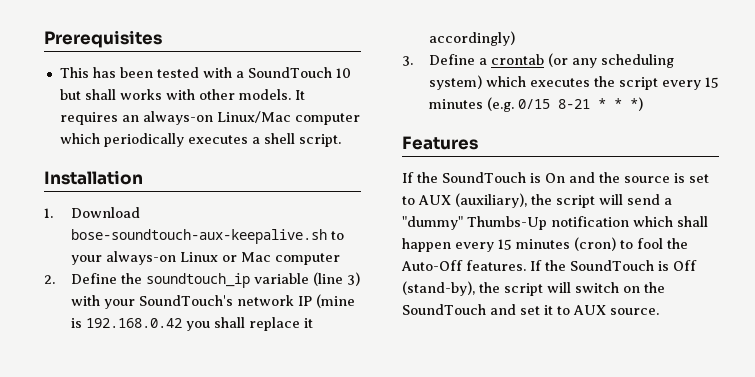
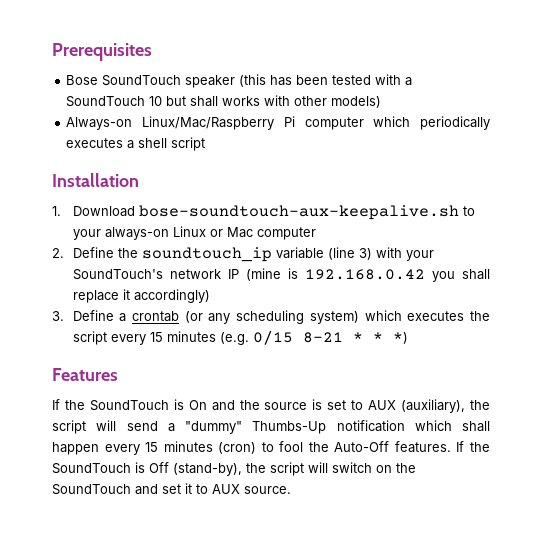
[59,67,89,78] This -> [66,74,267,88] Bose SoundTouch speaker (this
[238,89,305,100] [59,111,291,125] models. It requires an always-on Linux/Mac -> [331,96,382,108] [66,116,295,130] models) // Always-on Linux/Mac/Raspberry Pi
[298,134,341,147] script. -> [171,137,206,151] script

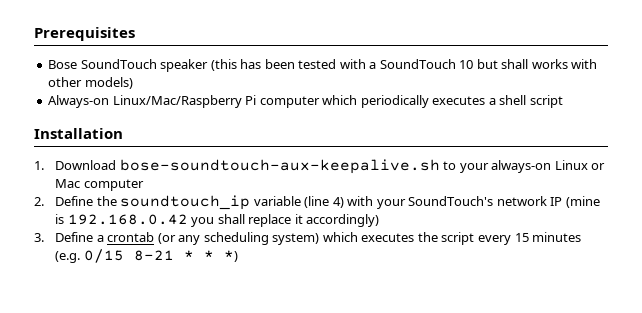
[358,248,372,260] 3) -> [332,197,344,208] 4)
[52,368,118,381] [52,399,490,413] [52,420,490,434] [52,441,490,455] [52,462,416,476] [52,483,291,495] // Features // If the SoundTouch is On and the source is set to AUX (auxiliary), the script will send a "dummy" Thumbs-Up notification which shall happen every 15 minutes (cron) to fool the Auto-Off features. If the SoundTouch is Off (stand-by), the script will switch on the SoundTouch and set it to AUX source. -> (238, 256) none

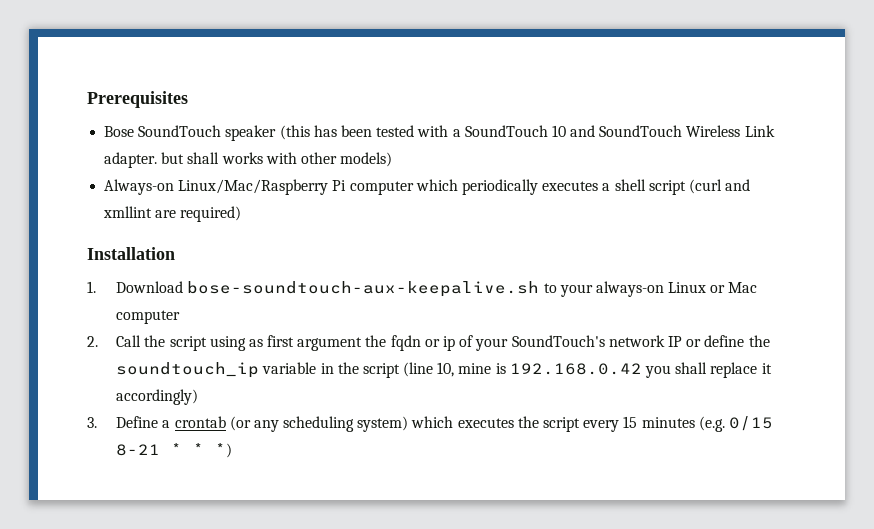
(474, 64) none -> [570,125,775,137] [104,152,158,168] and SoundTouch Wireless Link adapter.
(563, 101) none -> [688,179,751,194] [103,206,242,222] (curl and xmllint are required)
[55,195,600,210] Define the soundtouch_ip variable (line 4) with your SoundTouch's network IP (mine -> [116,335,770,351] [116,362,492,378] Call the script using as first argument the fqdn or ip of your SoundTouch's network IP or define the soundtouch_ip variable in the script (line 10, mine

